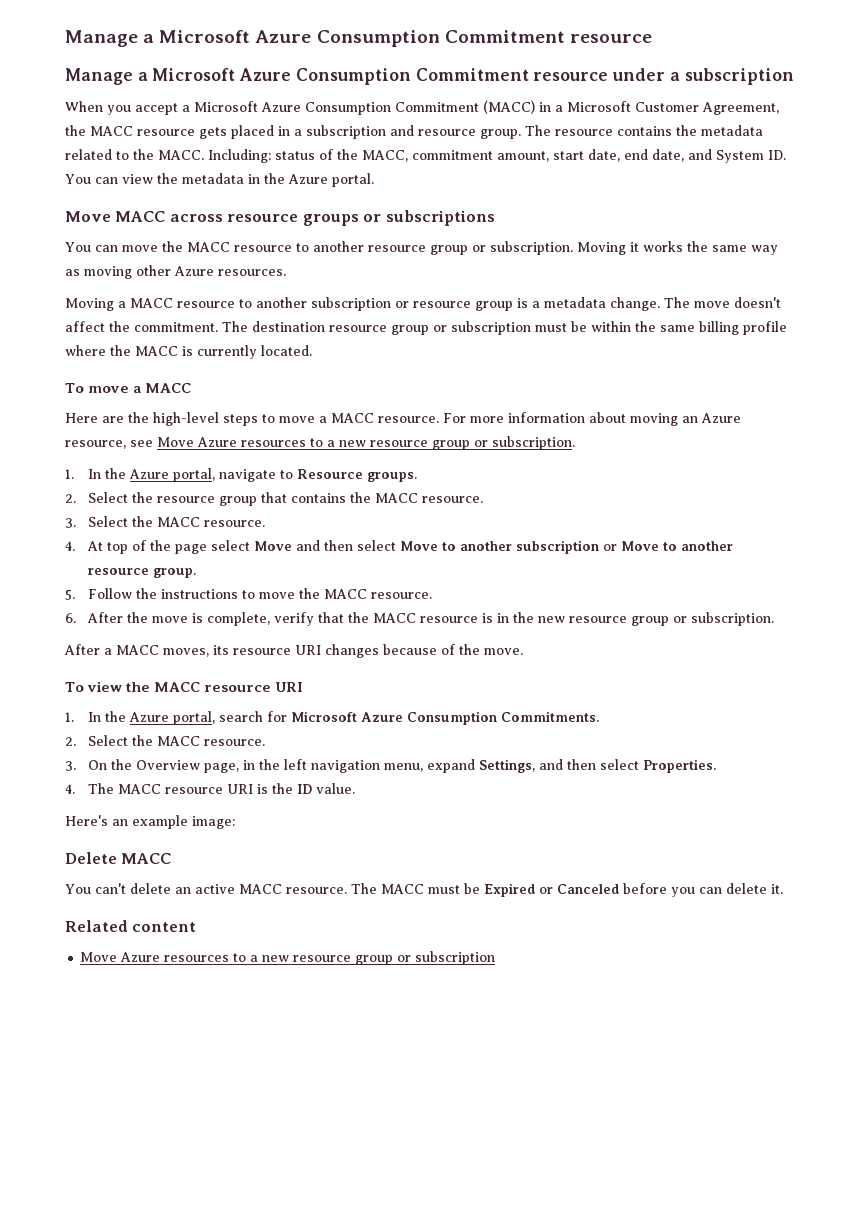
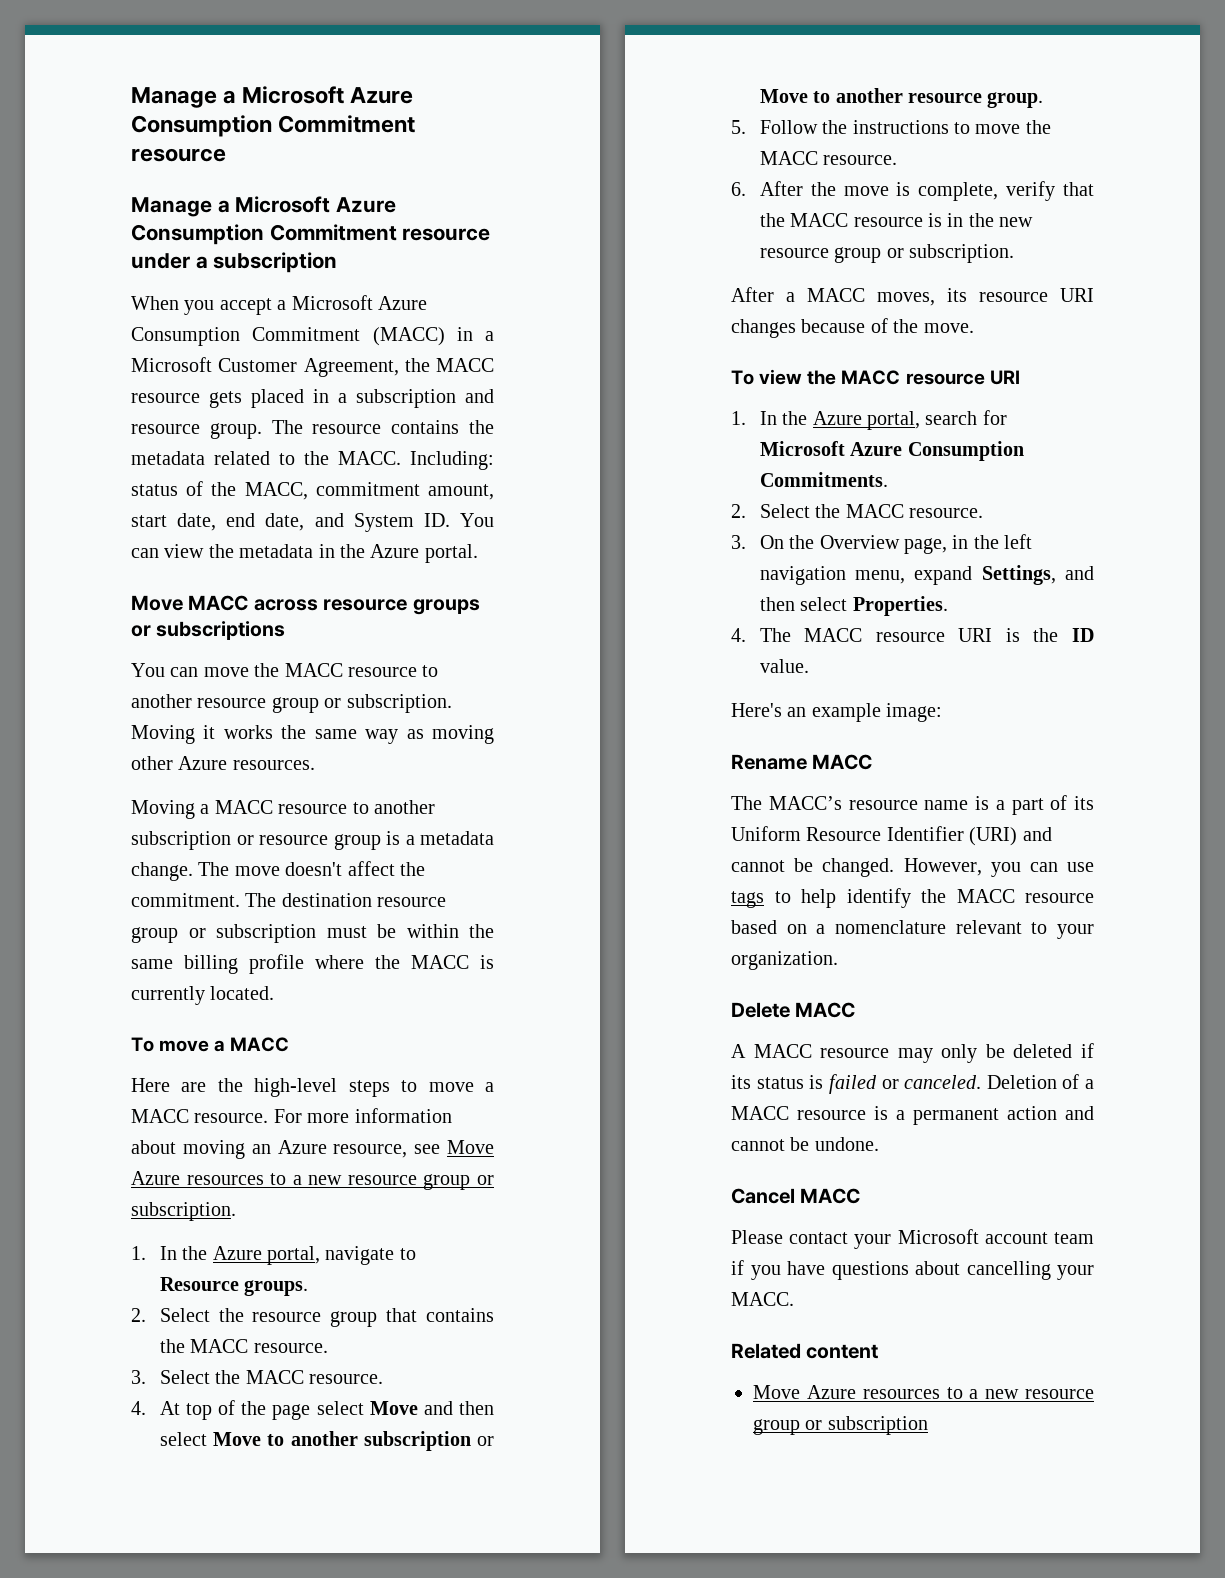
[65,852,172,864] [65,883,783,897] Delete MACC // You can't delete an active MACC resource. The MACC must be Expired or Canceled before you can delete it. -> [731,754,873,770] [731,795,1094,815] [731,826,1052,846] [731,858,1094,877] [731,888,1094,908] [731,920,1094,939] [731,951,838,970] [731,1002,856,1018] [731,1043,1094,1063] [731,1074,1094,1094] [731,1106,1094,1125] [731,1137,879,1151] [731,1188,861,1204] [731,1229,1094,1249] [731,1260,1094,1280] [731,1292,794,1306] Rename MACC // The MACC’s resource name is a part of its Uniform Resource Identifier (URI) and cannot be changed. However, you can use tags to help identify the MACC resource based on a nomenclature relevant to your organization. // Delete MACC // A MACC resource may only be deleted if its status is failed or canceled. Deletion of a MACC resource is a permanent action and cannot be undone. // Cancel MACC // Please contact your Microsoft account team if you have questions about cancelling your MACC.

